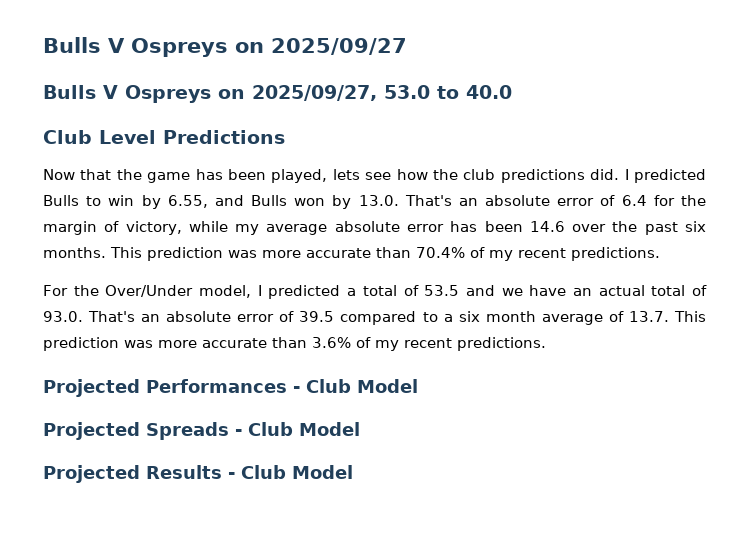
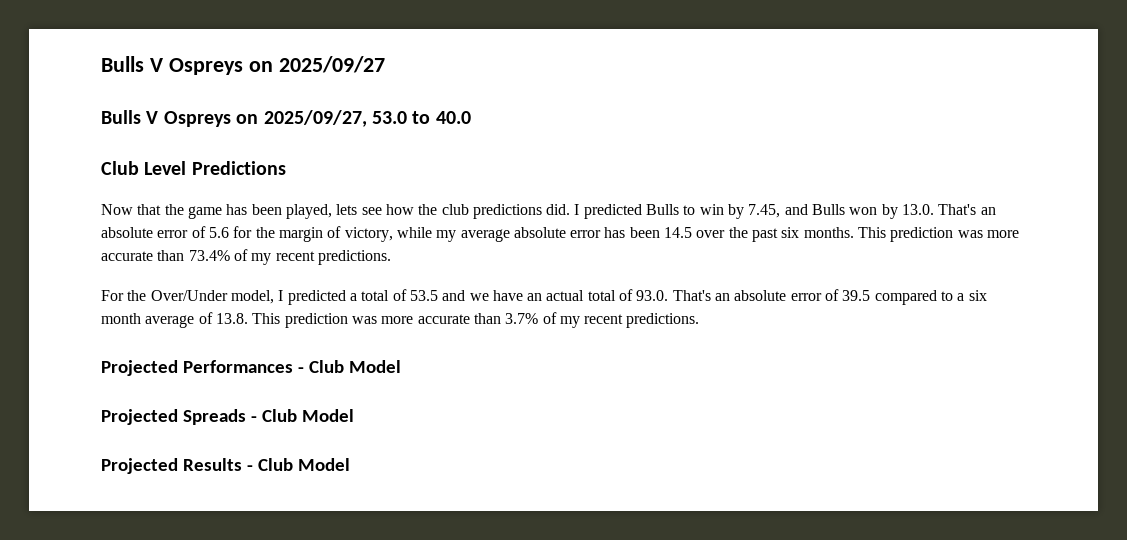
[167,195,208,208] 6.55, -> [748,204,781,218] 7.45,
[621,195,647,206] 6.4 -> [208,227,229,238] 5.6
[529,221,565,232] 14.6 -> [664,227,693,238] 14.5
[416,247,465,258] 70.4% -> [188,250,230,261] 73.4%
[628,311,707,322] [43,337,351,351] 13.7. This prediction was more accurate than 3.6% -> [215,313,539,328] 13.8. This prediction was more accurate than 3.7%

